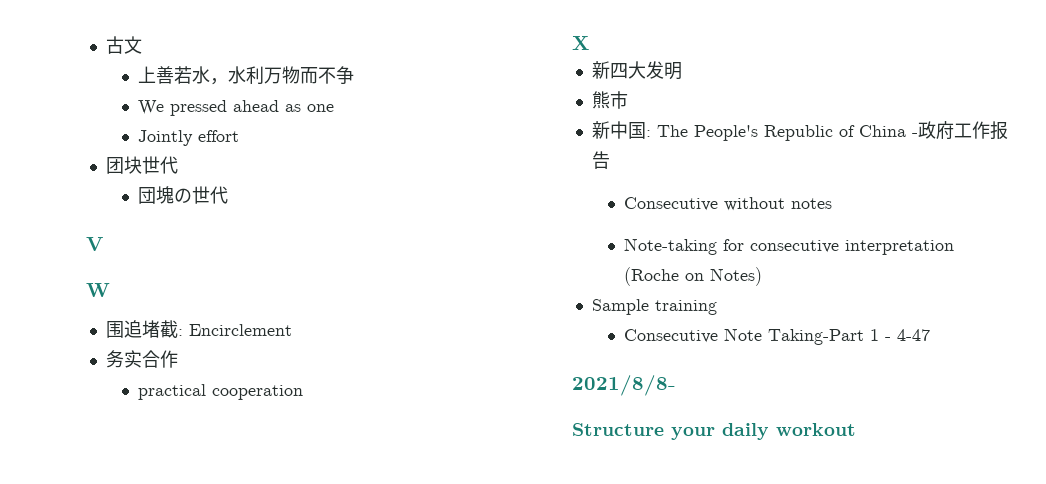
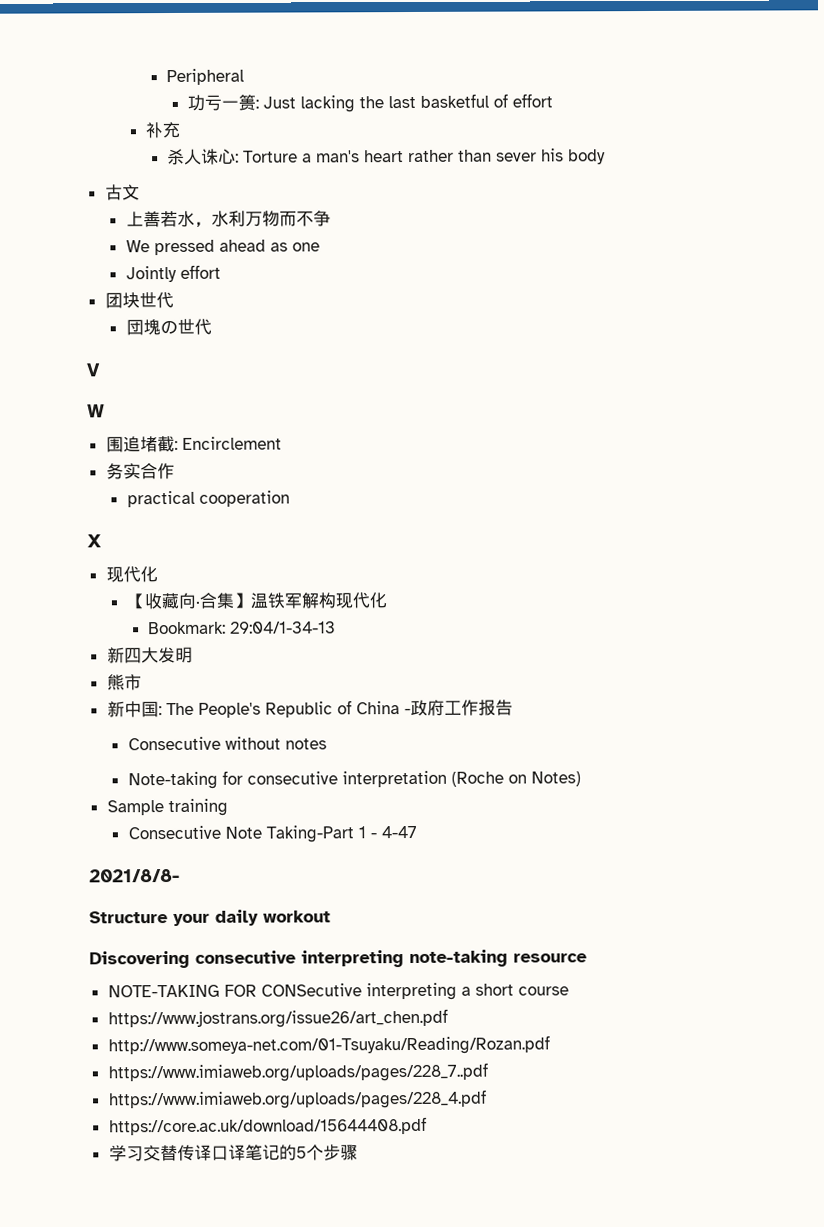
(105, 45) none -> [166,68,245,86] [187,93,554,113] [145,121,182,139] [167,148,607,166] Peripheral // 功亏一篑: Just lacking the last basketful of effort // 补充 // 杀人诛心: Torture a man's heart rather than sever his body //
(589, 43) none -> [105,566,158,583] [126,592,387,610] [148,621,337,635] // 现代化 // 【收藏向·合集】温铁军解构现代化 // Bookmark: 29:04/1-34-13
(856, 429) none -> [89,949,587,969] [107,982,569,1001] [107,1008,448,1029] [107,1035,550,1056] [107,1062,488,1083] [107,1089,487,1110] [108,1116,427,1136] [108,1144,358,1162] // Discovering consecutive interpreting note-taking resource // NOTE-TAKING FOR CONSecutive interpreting a short course // https://www.jostrans.org/issue26/art_chen.pdf // http://www.someya-net.com/01-Tsuyaku/Reading/Rozan.pdf // https://www.imiaweb.org/uploads/pages/228_7..pdf // https://www.imiaweb.org/uploads/pages/228_4.pdf // https://core.ac.uk/download/15644408.pdf // 学习交替传译口译笔记的5个步骤

